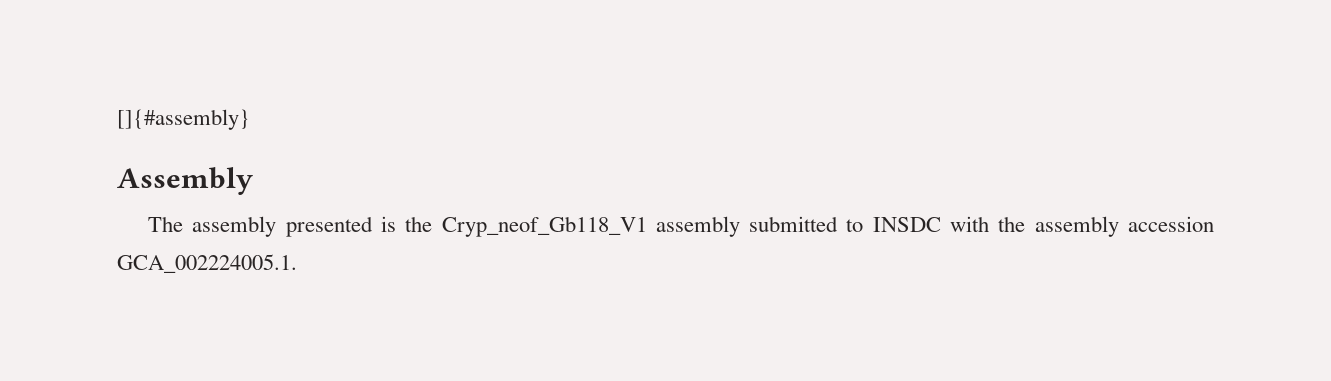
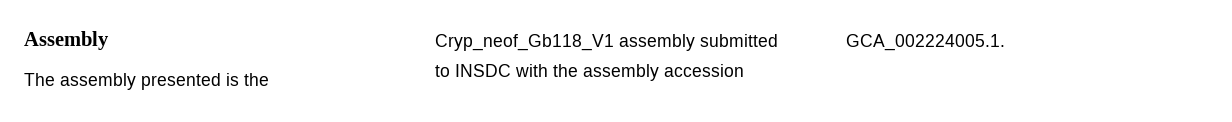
[117,109,250,130] []{#assembly} // -> (24, 40) none

